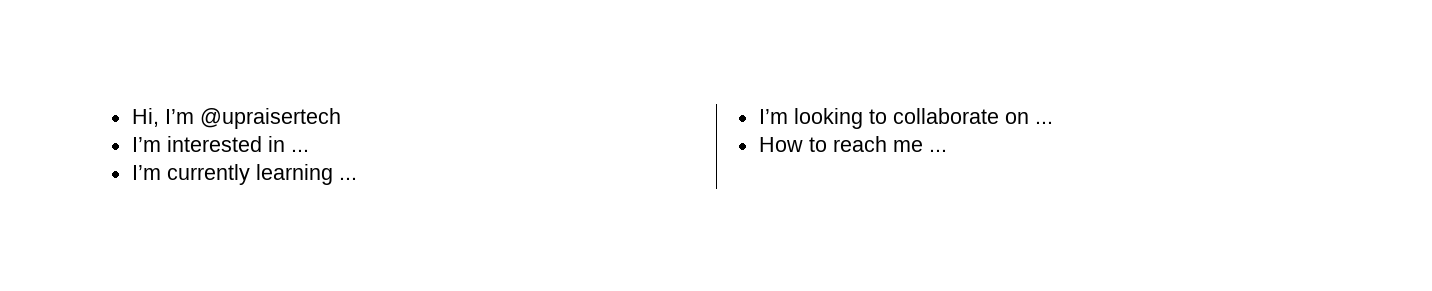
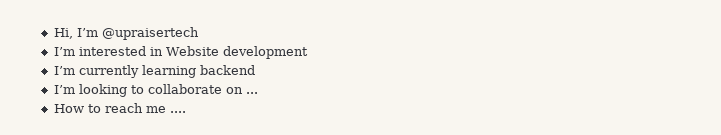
[290,149,309,152] ... -> [165,46,308,59] Website development
[338,177,357,180] ... -> [199,65,255,75] backend
[928,149,947,152] ... -> [169,111,186,113] ....

